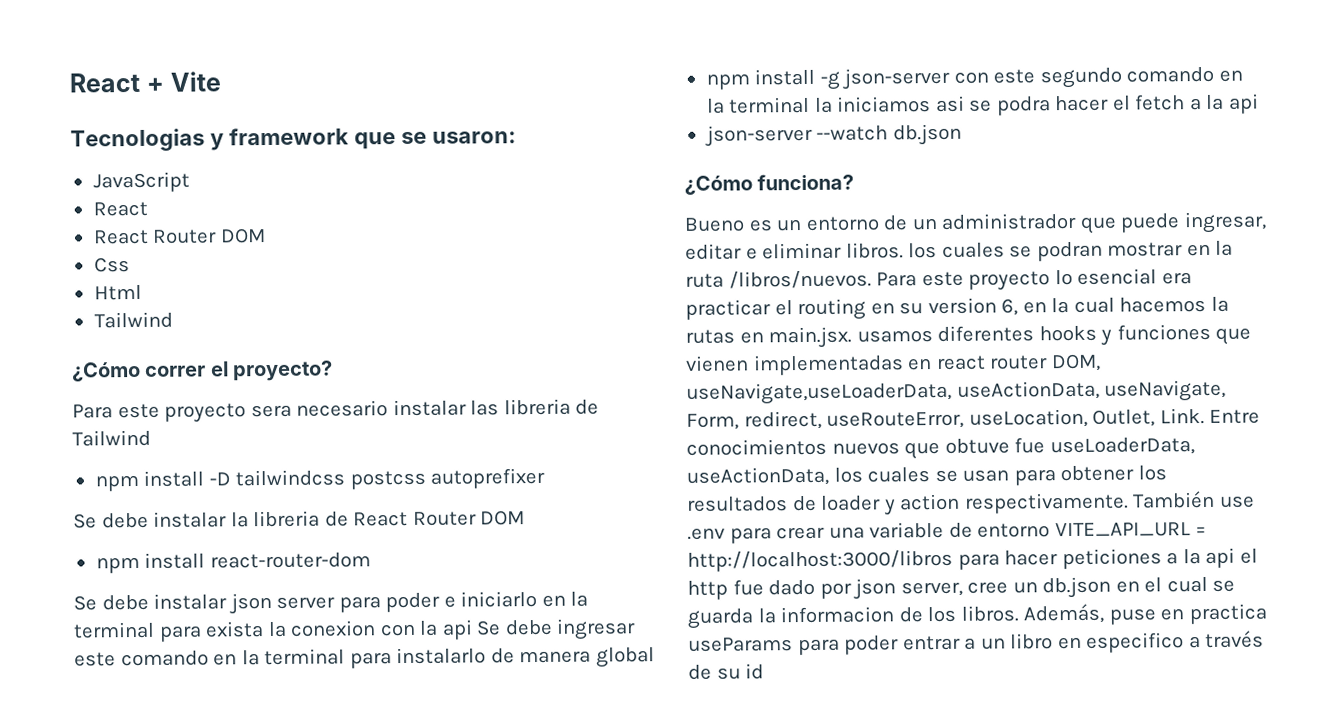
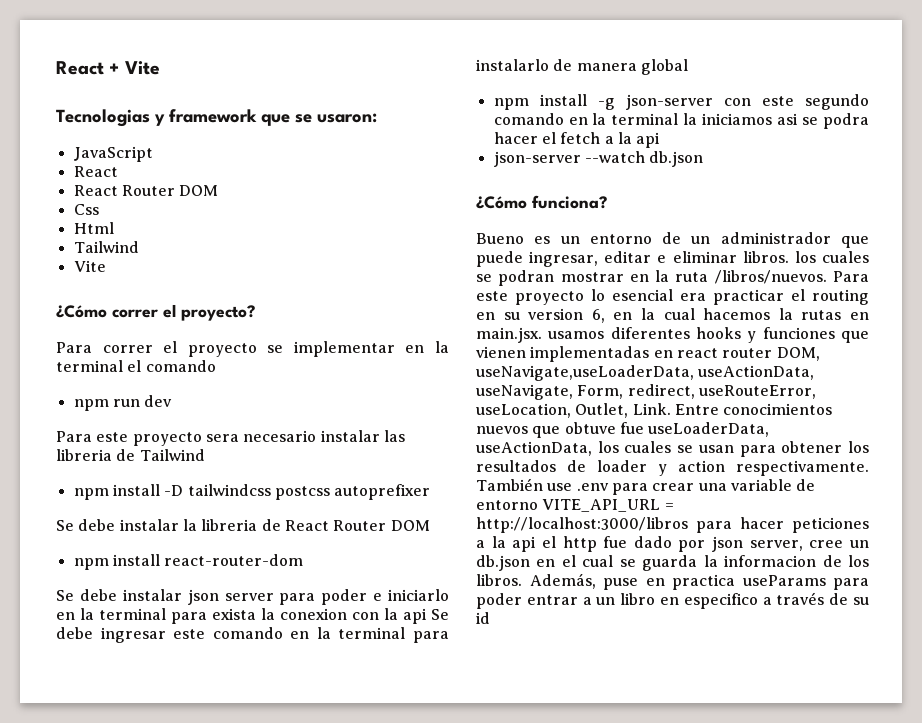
(173, 320) none -> [73,260,106,272] // Vite
(334, 371) none -> [56,341,449,357] [56,360,216,372] [73,395,173,411] // Para correr el proyecto se implementar en la terminal el comando // npm run dev

